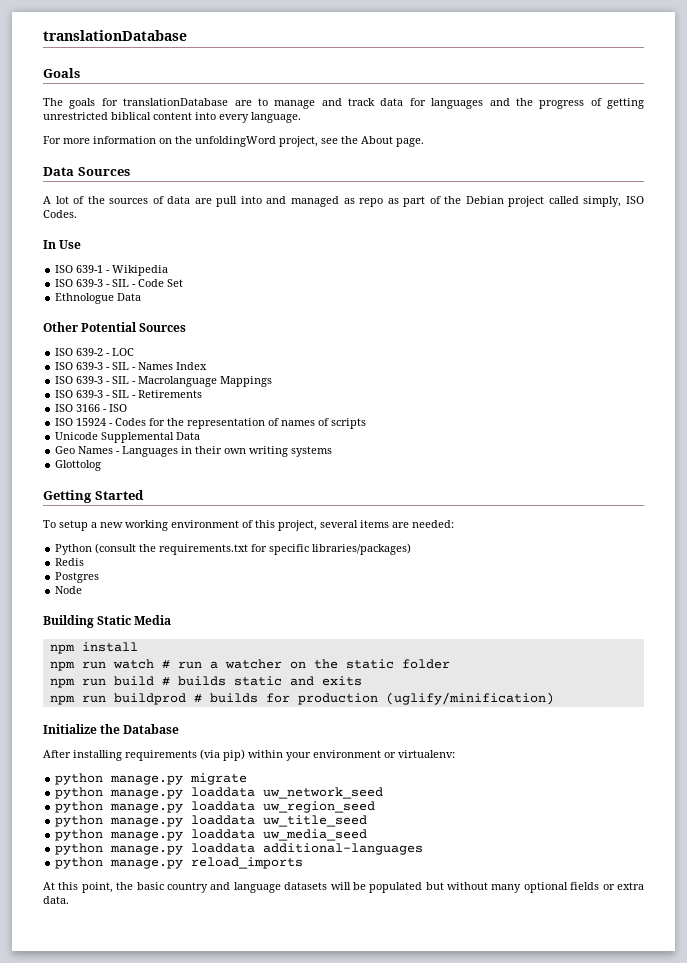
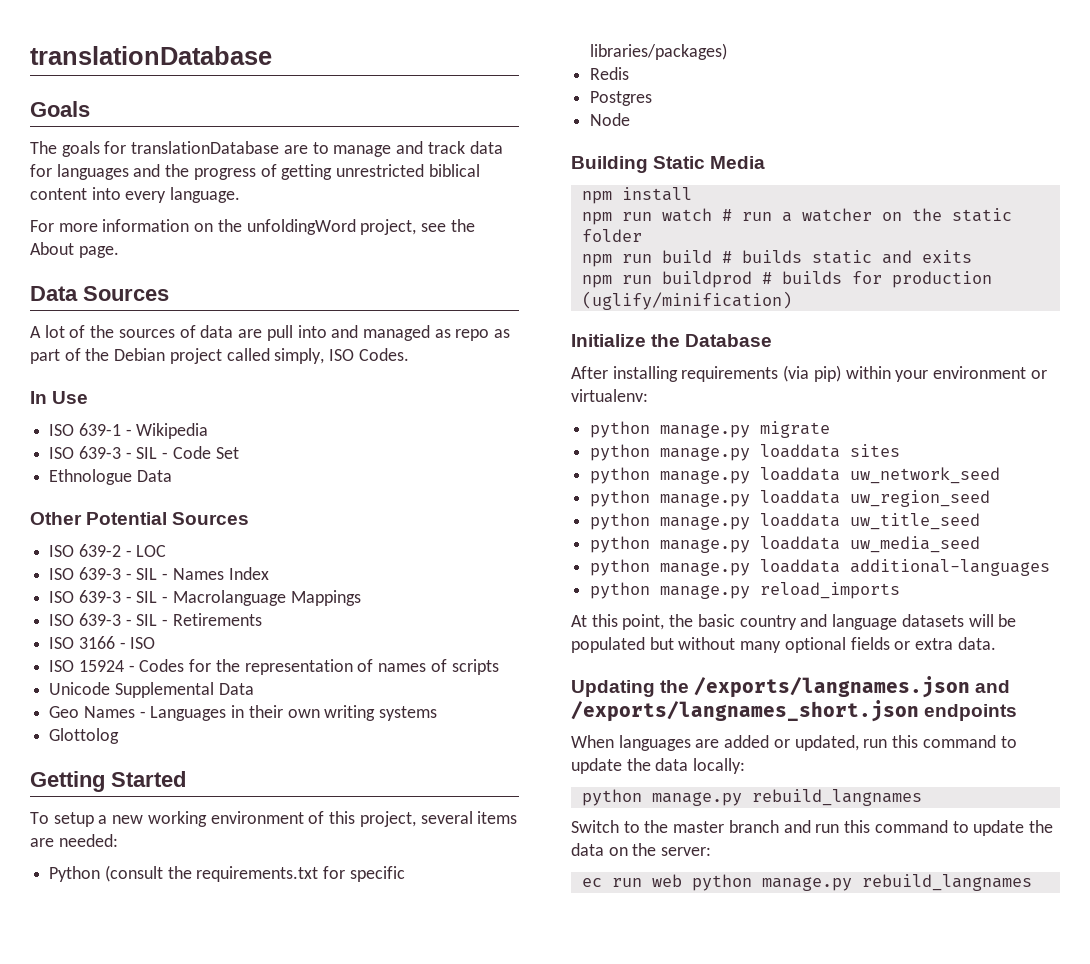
(248, 779) none -> [590,444,901,461] // python manage.py loaddata sites
(69, 900) none -> [571,676,1011,698] [571,700,1018,722] [571,735,1017,751] [571,758,746,774] [581,789,922,806] [571,820,1053,836] [571,843,712,856] [581,874,1032,891] // Updating the /exports/langnames.json and /exports/langnames_short.json endpoints // When languages are added or updated, run this command to update the data locally: // python manage.py rebuild_langnames // Switch to the master branch and run this command to update the data on the server: // ec run web python manage.py rebuild_langnames

